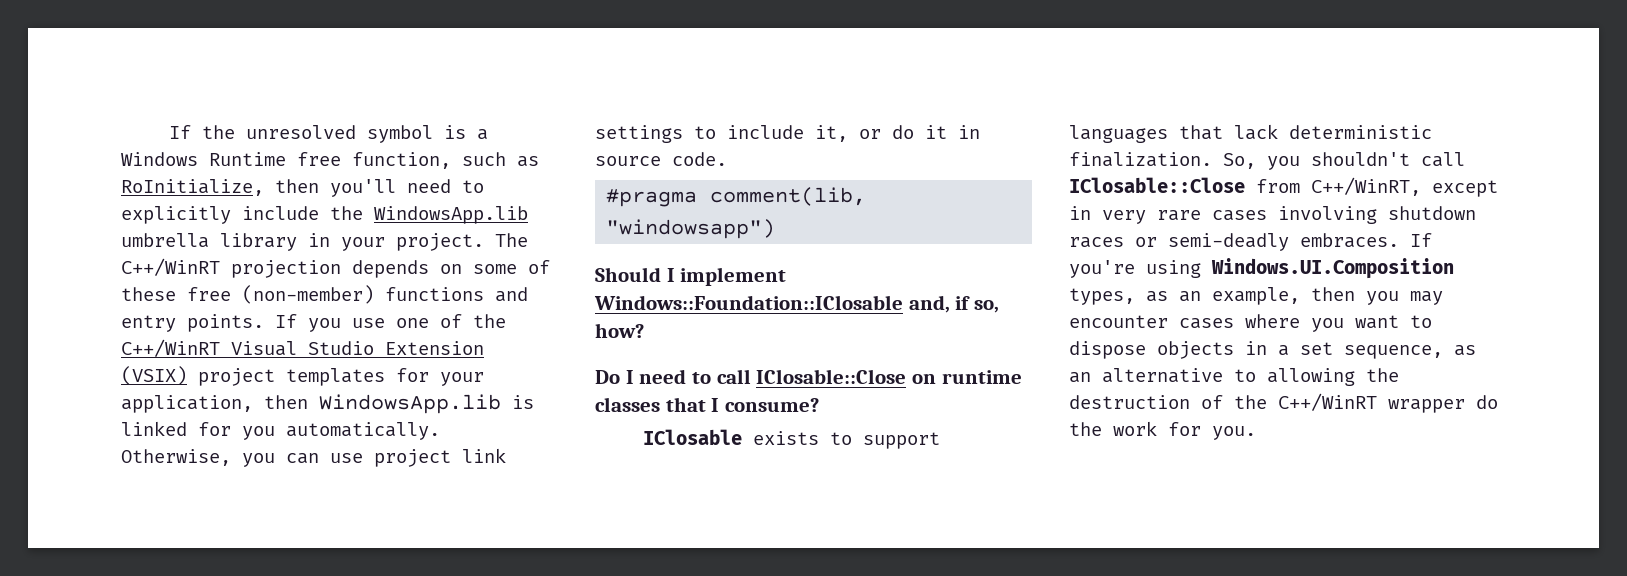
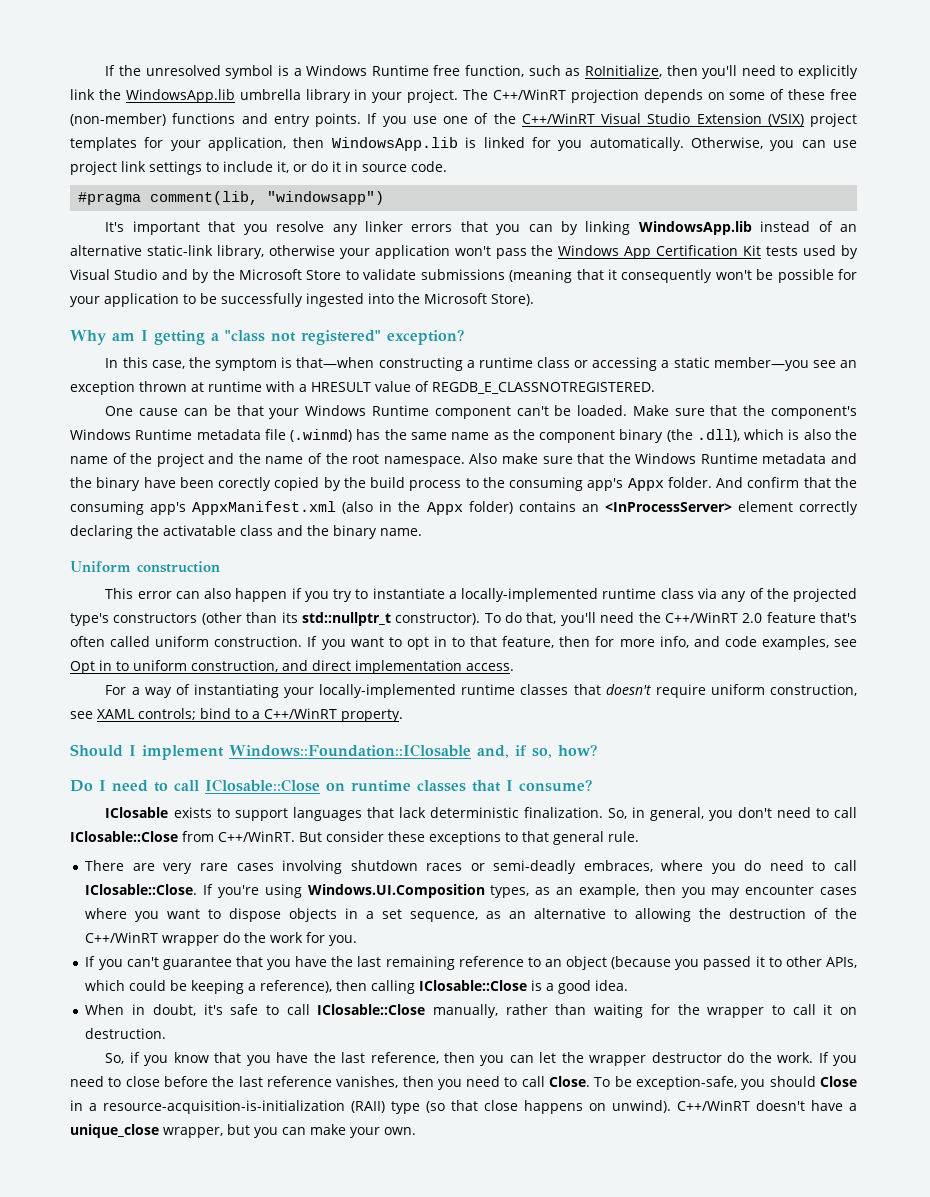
[242,206,319,220] include -> [70,89,95,100] link
(776, 229) none -> [105,221,858,235] [70,245,858,259] [70,269,857,283] [70,293,534,307] [70,329,464,345] [105,357,857,371] [70,381,655,395] [105,405,858,419] [70,429,858,443] [70,453,857,467] [70,477,858,491] [70,501,858,515] [70,525,422,539] [70,561,220,573] [105,588,858,602] [70,612,857,626] [70,636,858,650] [70,660,514,674] [105,684,857,698] [70,708,403,722] // It's important that you resolve any linker errors that you can by linking WindowsApp.lib instead of an alternative static-link library, otherwise your application won't pass the Windows App Certification Kit tests used by Visual Studio and by the Microsoft Store to validate submissions (meaning that it consequently won't be possible for your application to be successfully ingested into the Microsoft Store). // Why am I getting a "class not registered" exception? // In this case, the symptom is that—when constructing a runtime class or accessing a static member—you see an exception thrown at runtime with a HRESULT value of REGDB_E_CLASSNOTREGISTERED. // One cause can be that your Windows Runtime component can't be loaded. Make sure that the component's Windows Runtime metadata file (.winmd) has the same name as the component binary (the .dll), which is also the name of the project and the name of the root namespace. Also make sure that the Windows Runtime metadata and the binary have been corectly copied by the build process to the consuming app's Appx folder. And confirm that the consuming app's AppxManifest.xml (also in the Appx folder) contains an <InProcessServer> element correctly declaring the activatable class and the binary name. // Uniform construction // This error can also happen if you try to instantiate a locally-implemented runtime class via any of the projected type's constructors (other than its std::nullptr_t constructor). To do that, you'll need the C++/WinRT 2.0 feature that's often called uniform construction. If you want to opt in to that feature, then for more info, and code examples, see Opt in to uniform construction, and direct implementation access. // For a way of instantiating your locally-implemented runtime classes that doesn't require uniform construction, see XAML controls; bind to a C++/WinRT property.
[1267,152,1465,170] [1069,177,1498,197] [1069,206,1091,220] you shouldn't call IClosable::Close from C++/WinRT, except in -> [631,807,858,821] [70,831,639,845] [85,860,155,871] in general, you don't need to call IClosable::Close from C++/WinRT. But consider these exceptions to that general rule. // There are
[1300,233,1399,248] embraces. -> [583,860,858,874] [85,884,198,895] embraces, where you do need to call IClosable::Close.
(1256, 433) none -> [85,956,857,970] [85,980,629,994] [85,1004,858,1018] [85,1028,167,1039] [105,1052,858,1066] [70,1076,858,1090] [70,1100,857,1114] [70,1124,416,1138] // If you can't guarantee that you have the last remaining reference to an object (because you passed it to other APIs, which could be keeping a reference), then calling IClosable::Close is a good idea. // When in doubt, it's safe to call IClosable::Close manually, rather than waiting for the wrapper to call it on destruction. // So, if you know that you have the last reference, then you can let the wrapper destructor do the work. If you need to close before the last reference vanishes, then you need to call Close. To be exception-safe, you should Close in a resource-acquisition-is-initialization (RAII) type (so that close happens on unwind). C++/WinRT doesn't have a unique_close wrapper, but you can make your own.

